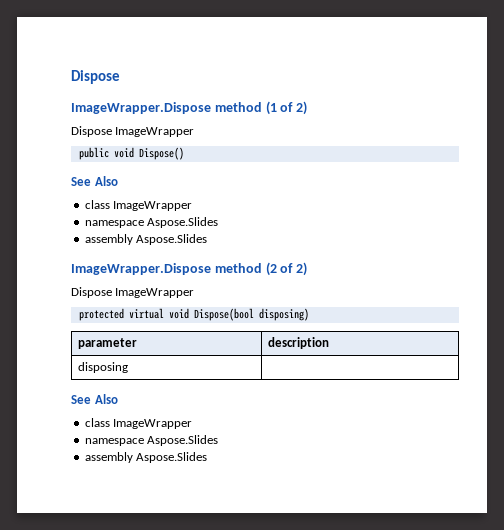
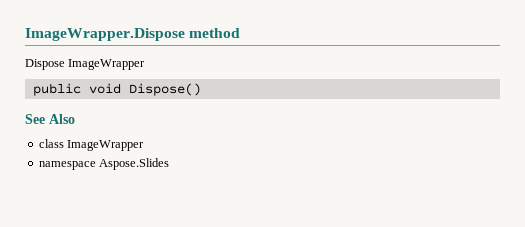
[71,70,120,84] [71,101,308,115] Dispose // ImageWrapper.Dispose method (1 of 2) -> [25,28,241,41] ImageWrapper.Dispose method
[84,234,208,245] [71,262,308,276] [71,287,195,298] [78,308,309,321] [77,338,137,349] [267,337,329,349] [77,362,128,373] [71,394,118,404] [84,418,193,429] [84,435,219,446] [84,452,208,463] // assembly Aspose.Slides // ImageWrapper.Dispose method (2 of 2) // Dispose ImageWrapper // protected virtual void Dispose(bool disposing) // parameter | description // disposing | // See Also // class ImageWrapper // namespace Aspose.Slides // assembly Aspose.Slides -> (170, 164) none

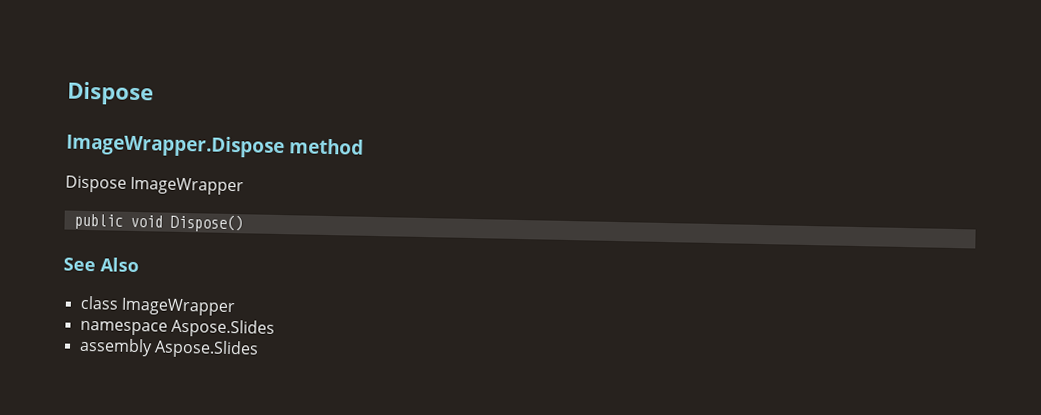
(25, 34) none -> [67,81,154,106] Dispose //
(170, 164) none -> [78,337,259,359] // assembly Aspose.Slides

